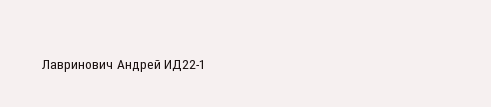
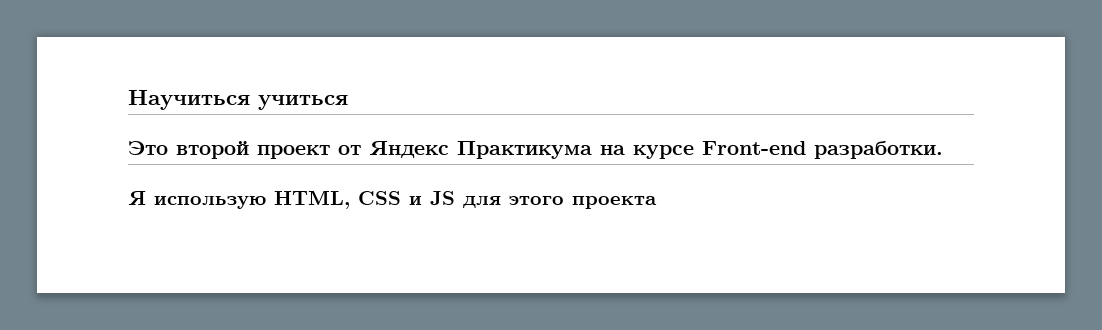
[42,60,207,72] Лавринович Андрей ИД22-1 -> [128,89,348,110] [128,141,943,159] [128,190,657,209] Научиться учиться // Это второй проект от Яндекс Практикума на курсе Front-end разработки. // Я использую HTML, CSS и JS для этого проекта

